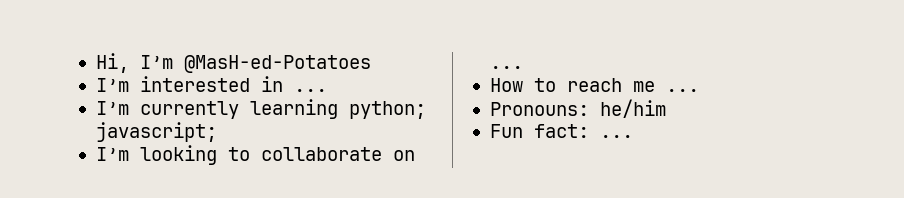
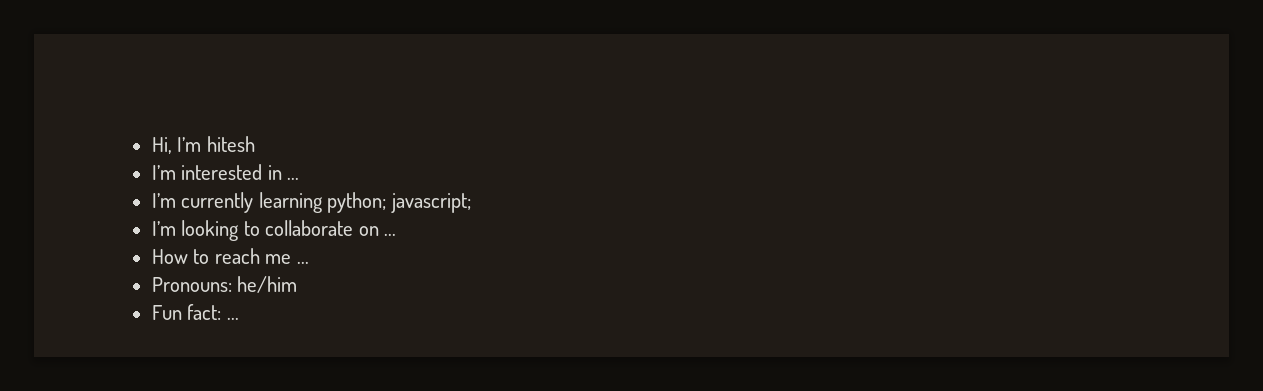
[183,55,371,73] @MasH-ed-Potatoes -> [206,136,255,152] hitesh

